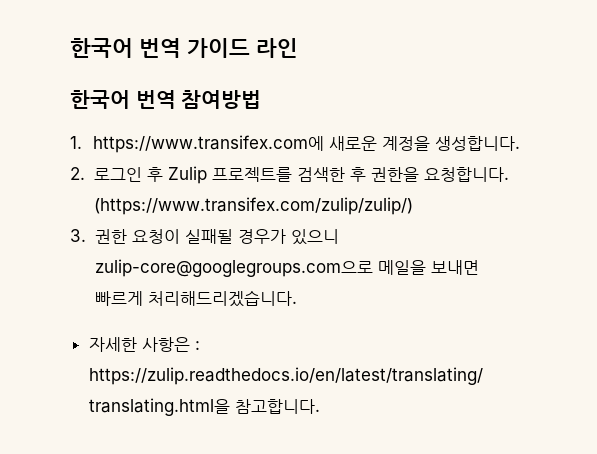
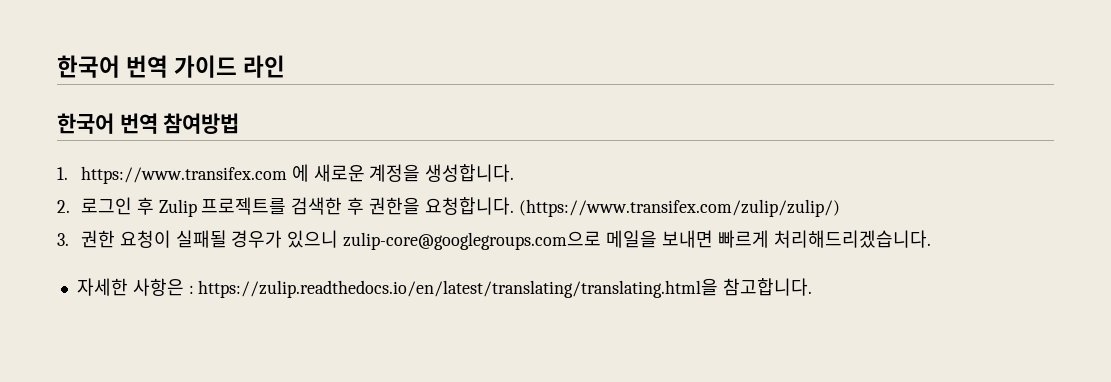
[92,135,324,153] https://www.transifex.com에 -> [80,164,309,184] https://www.transifex.com 에

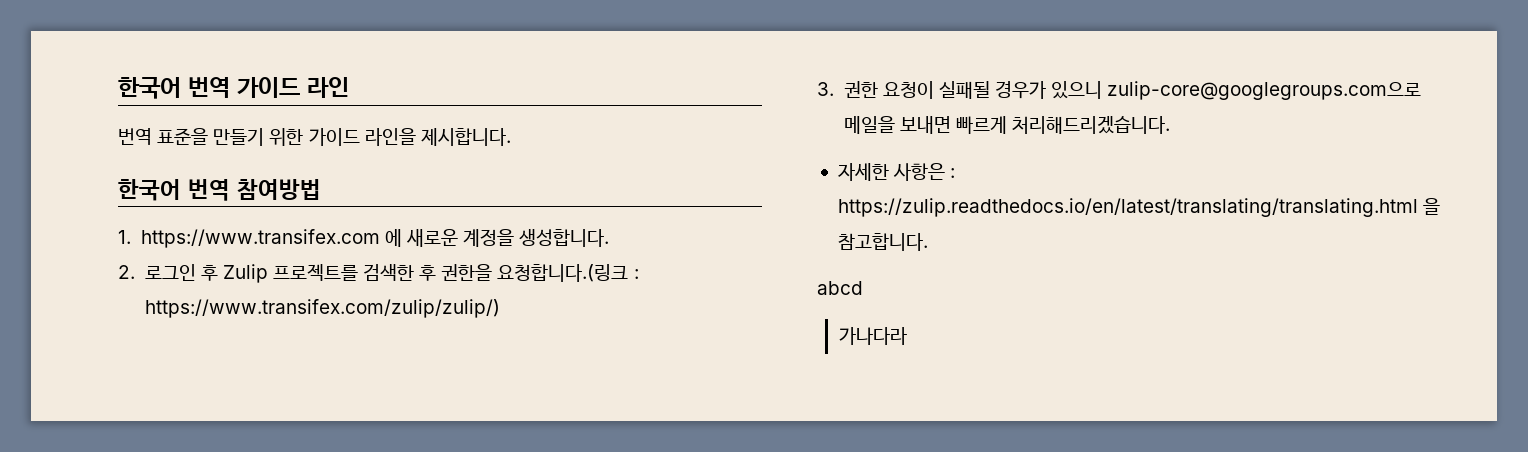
(286, 66) none -> [118,128,511,146] // 번역 표준을 만들기 위한 가이드 라인을 제시합니다.
[424,197,840,217] 요청합니다. (https://www.transifex.com/zulip/zulip/) -> [497,264,639,282] [144,299,500,318] 요청합니다.(링크 : https://www.transifex.com/zulip/zulip/)
[198,278,719,298] https://zulip.readthedocs.io/en/latest/translating/translating.html을 -> [837,198,1441,217] https://zulip.readthedocs.io/en/latest/translating/translating.html 을
(813, 287) none -> [817,281,863,295] [838,327,907,345] // abcd // 가나다라

